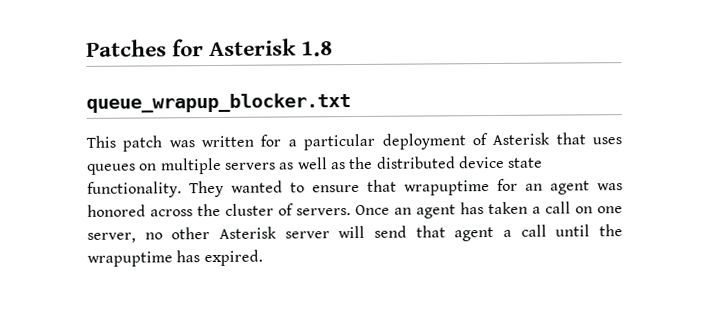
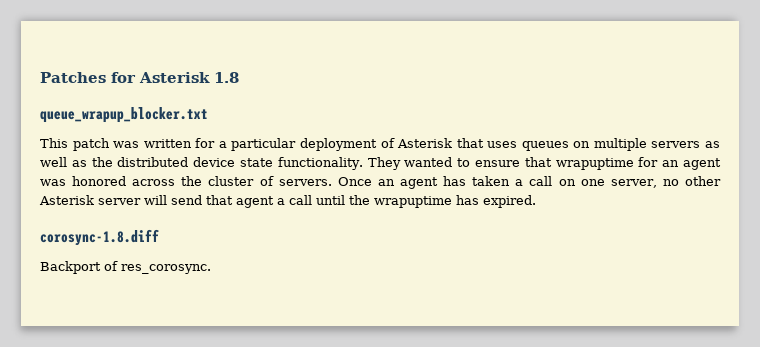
(263, 258) none -> [40,229,159,246] [40,261,211,274] // corosync-1.8.diff // Backport of res_corosync.

